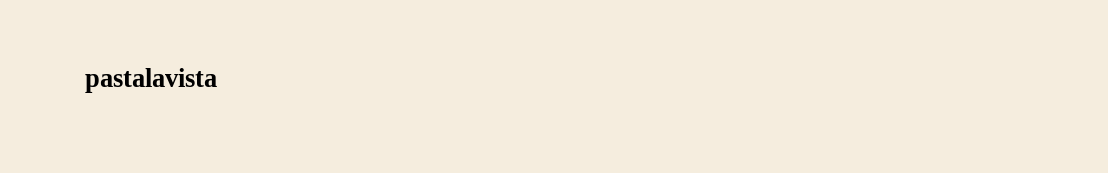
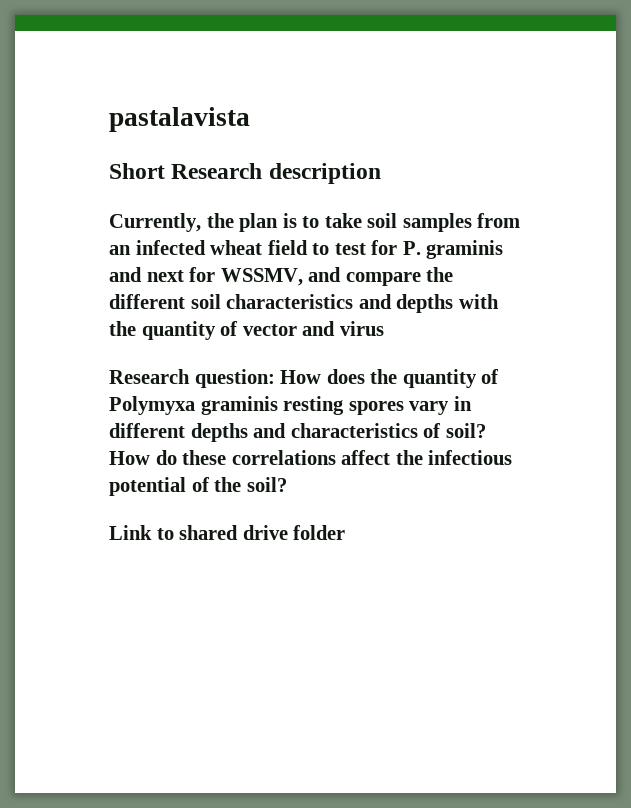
(217, 80) none -> [109,163,381,184] [109,213,521,232] [109,240,504,259] [109,267,454,286] [109,294,499,313] [109,321,384,340] [109,369,500,388] [109,396,472,415] [109,423,486,442] [109,450,513,465] [109,477,287,496] [109,525,346,540] // Short Research description // Currently, the plan is to take soil samples from an infected wheat field to test for P. graminis and next for WSSMV, and compare the different soil characteristics and depths with the quantity of vector and virus // Research question: How does the quantity of Polymyxa graminis resting spores vary in different depths and characteristics of soil? How do these correlations affect the infectious potential of the soil? // Link to shared drive folder

